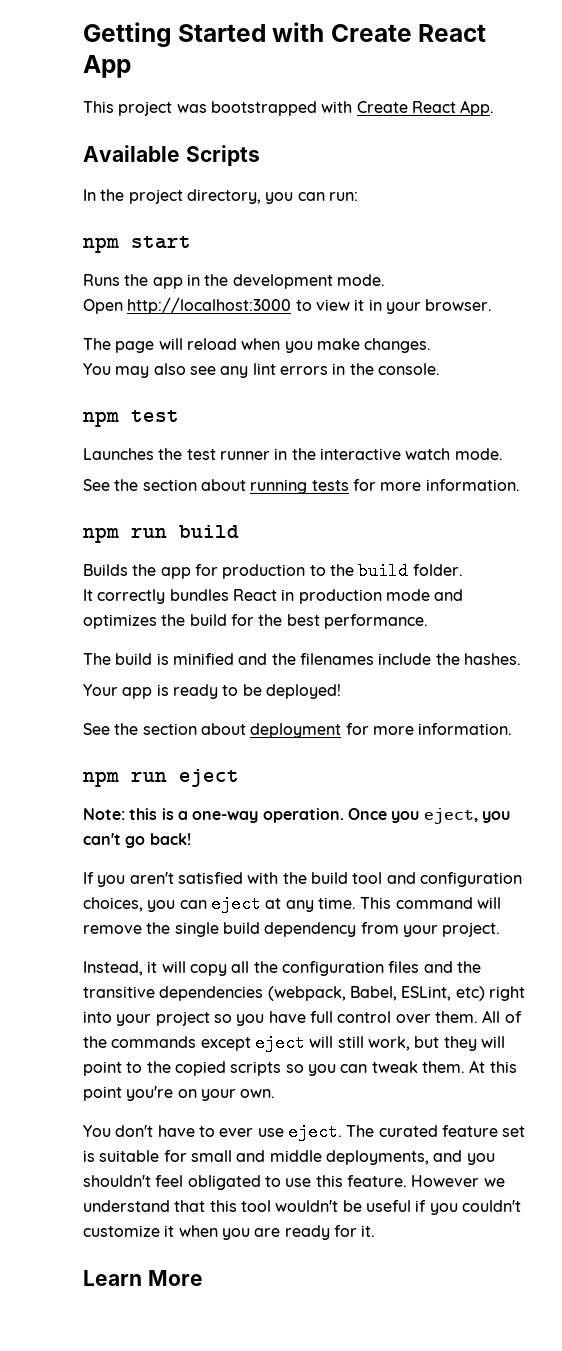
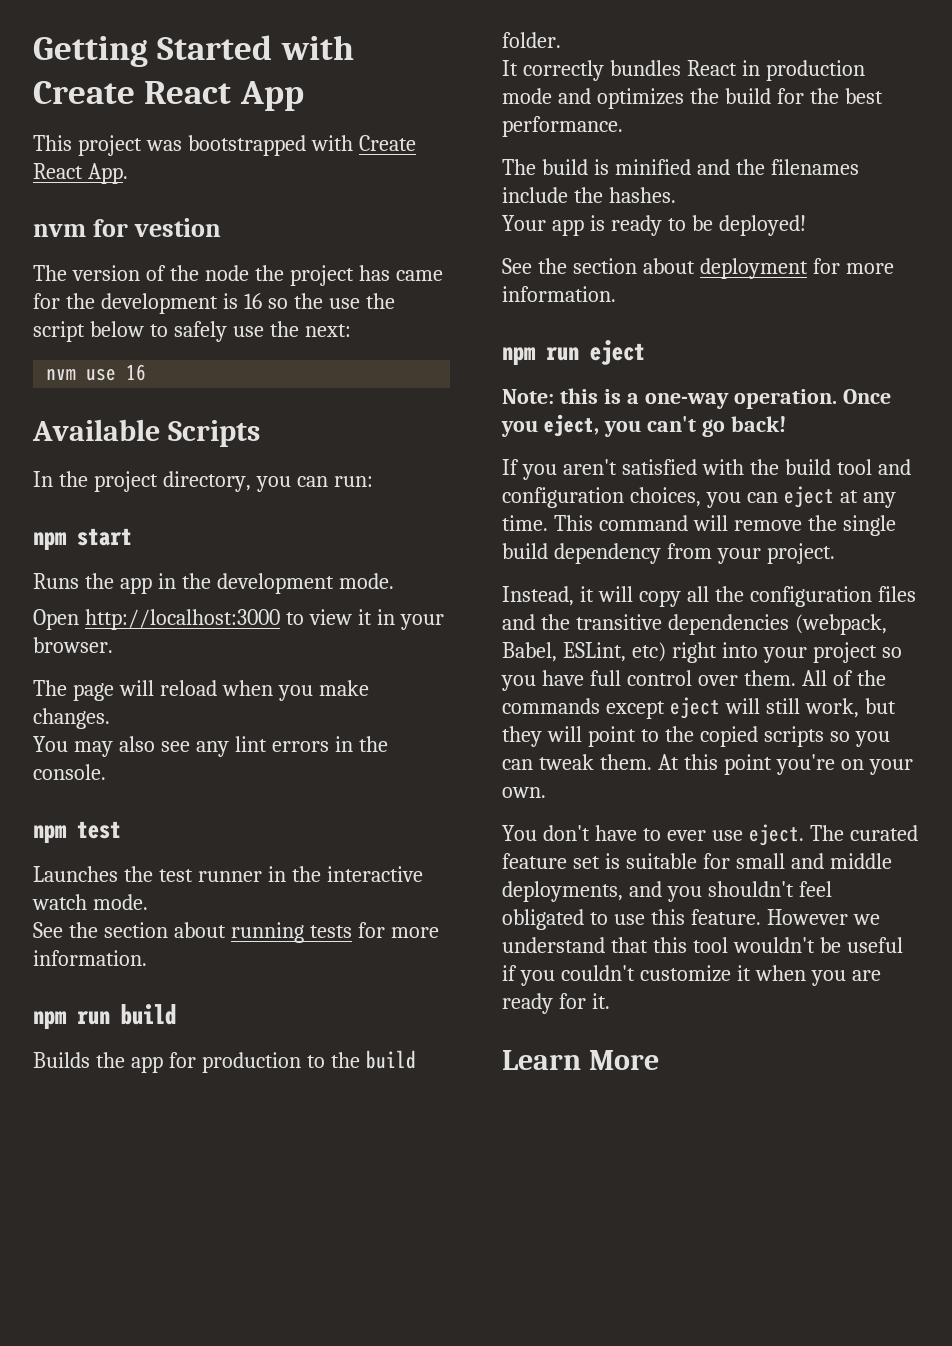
(495, 108) none -> [33,218,221,237] [33,265,443,286] [33,293,395,314] [33,321,351,342] [46,364,147,381] // nvm for vestion // The version of the node the project has came for the development is 16 so the use the script below to safely use the next: // nvm use 16

